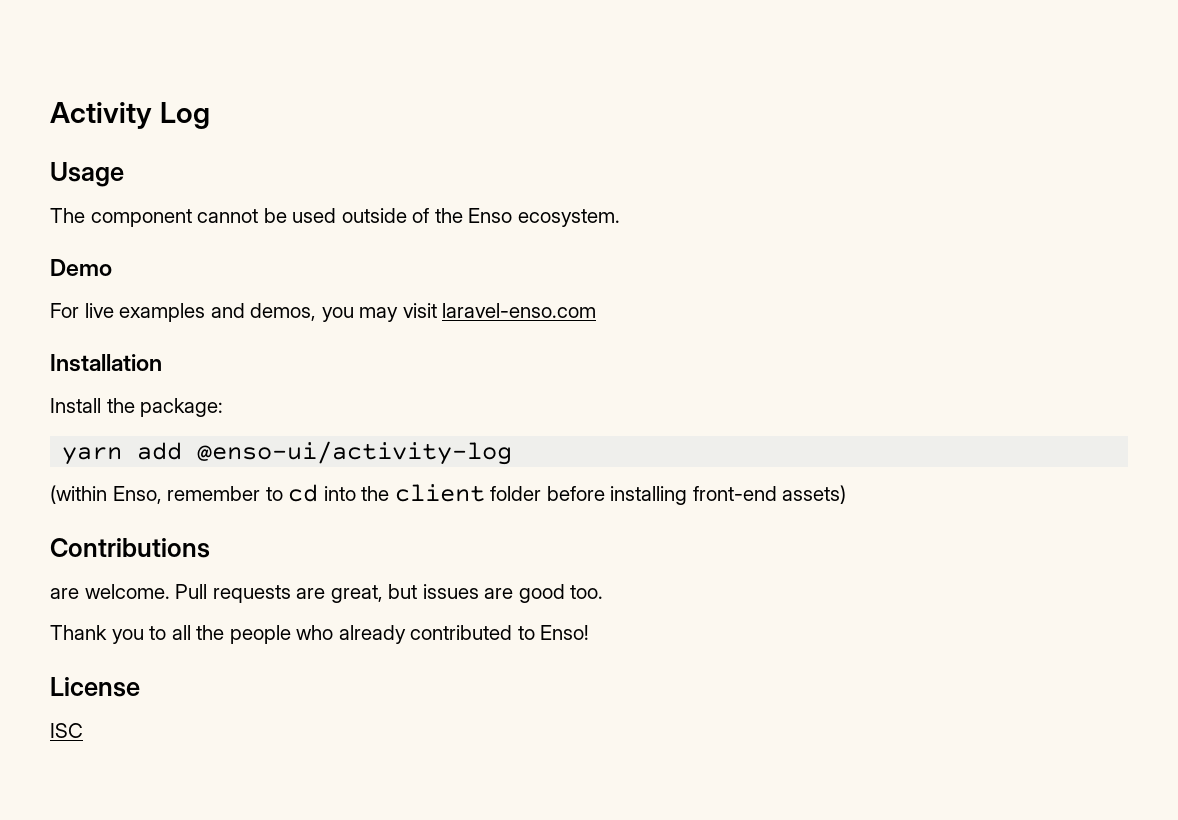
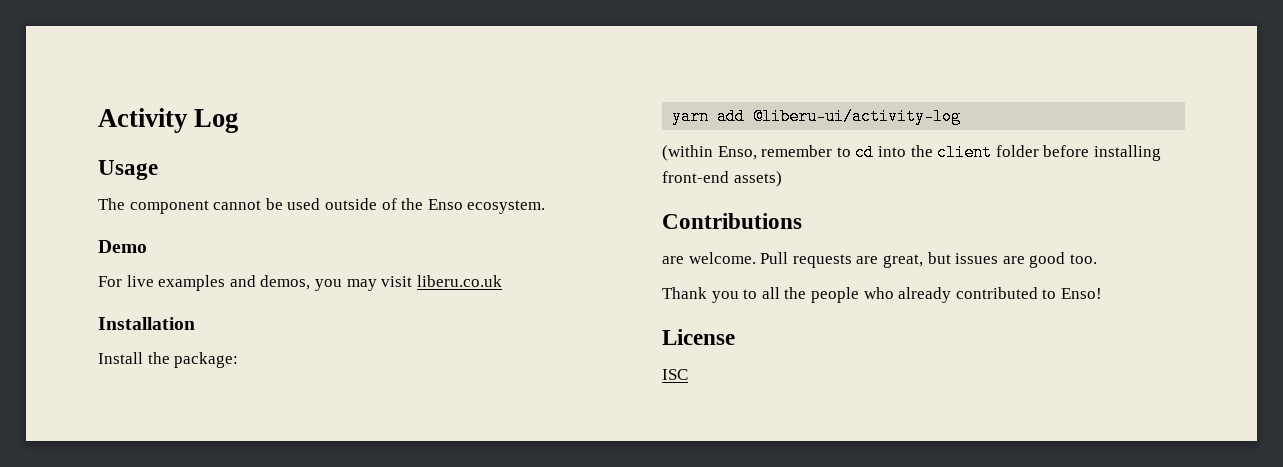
[442,303,597,318] laravel-enso.com -> [416,275,502,287] liberu.co.uk
[197,441,513,465] @enso-ui/activity-log -> [753,108,962,125] @liberu-ui/activity-log

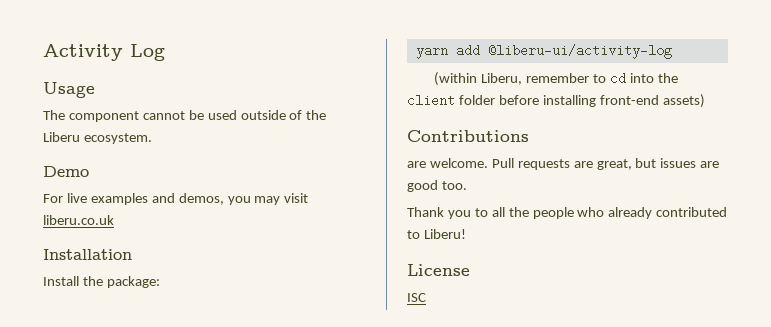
[427,199,463,210] Enso -> [43,132,80,142] Liberu
[717,146,757,160] Enso, -> [481,73,523,85] Liberu,
[1060,288,1102,299] Enso! -> [423,229,466,239] Liberu!

